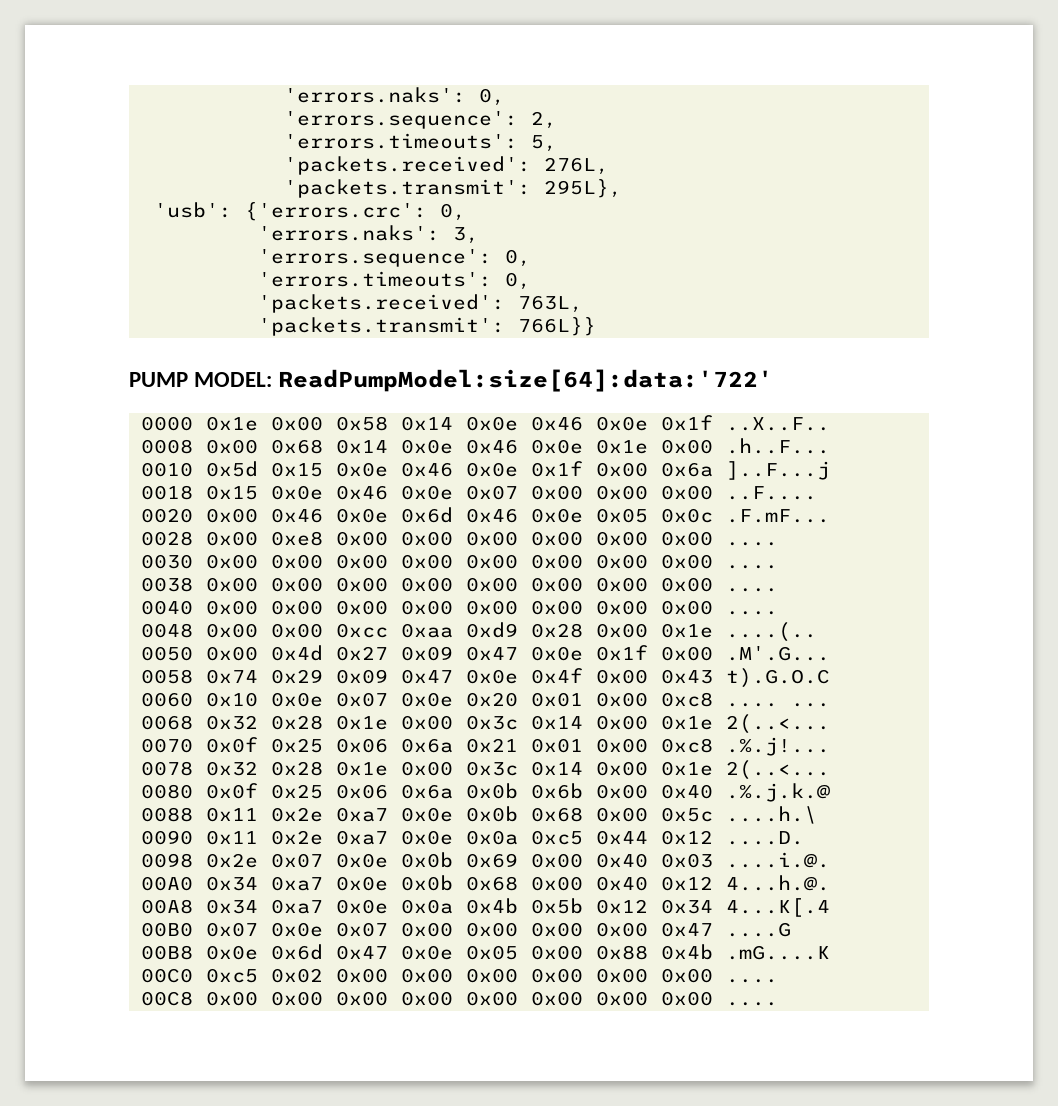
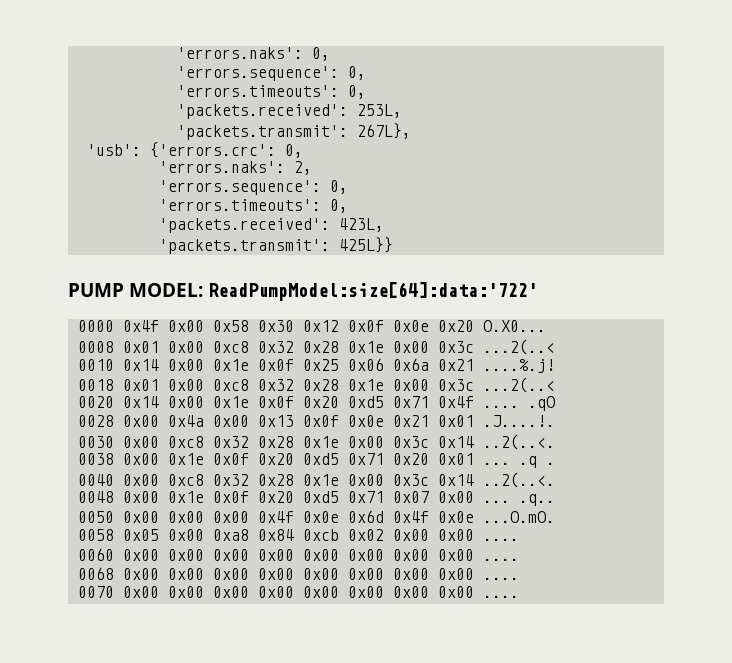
[284,111,557,129] [284,133,557,152] [284,156,609,175] [284,179,622,198] [154,202,466,221] [258,225,479,244] [258,249,531,267] [258,271,531,290] [258,294,583,313] [258,317,596,336] [129,369,774,392] [141,415,830,431] [141,438,830,454] [141,461,830,480] [141,485,817,500] [141,507,830,523] [141,531,778,546] [141,554,778,569] [141,577,778,592] [141,600,778,615] [141,622,817,642] [141,645,830,661] [141,668,830,688] [141,692,830,707] [141,714,830,734] [141,737,830,756] [141,760,830,780] [141,783,830,802] [141,806,817,824] [141,830,804,845] [141,852,830,868] [141,875,830,891] [141,898,830,917] [141,922,791,937] [141,944,830,960] [141,968,778,983] [141,991,778,1006] // 'errors.sequence': 2, // 'errors.timeouts': 5, // 'packets.received': 276L, // 'packets.transmit': 295L}, // 'usb': {'errors.crc': 0, // 'errors.naks': 3, // 'errors.sequence': 0, // 'errors.timeouts': 0, // 'packets.received': 763L, // 'packets.transmit': 766L}} // PUMP MODEL: ReadPumpModel:size[64]:data:'722' // 0000 0x1e 0x00 0x58 0x14 0x0e 0x46 0x0e 0x1f ..X..F.. // 0008 0x00 0x68 0x14 0x0e 0x46 0x0e 0x1e 0x00 .h..F... // 0010 0x5d 0x15 0x0e 0x46 0x0e 0x1f 0x00 0x6a ]..F...j // 0018 0x15 0x0e 0x46 0x0e 0x07 0x00 0x00 0x00 ..F.... // 0020 0x00 0x46 0x0e 0x6d 0x46 0x0e 0x05 0x0c .F.mF... // 0028 0x00 0xe8 0x00 0x00 0x00 0x00 0x00 0x00 .... // 0030 0x00 0x00 0x00 0x00 0x00 0x00 0x00 0x00 .... // 0038 0x00 0x00 0x00 0x00 0x00 0x00 0x00 0x00 .... // 0040 0x00 0x00 0x00 0x00 0x00 0x00 0x00 0x00 .... // 0048 0x00 0x00 0xcc 0xaa 0xd9 0x28 0x00 0x1e ....(.. // 0050 0x00 0x4d 0x27 0x09 0x47 0x0e 0x1f 0x00 .M'.G... // 0058 0x74 0x29 0x09 0x47 0x0e 0x4f 0x00 0x43 t).G.O.C // 0060 0x10 0x0e 0x07 0x0e 0x20 0x01 0x00 0xc8 .... ... // 0068 0x32 0x28 0x1e 0x00 0x3c 0x14 0x00 0x1e 2(..<... // 0070 0x0f 0x25 0x06 0x6a 0x21 0x01 0x00 0xc8 .%.j!... // 0078 0x32 0x28 0x1e 0x00 0x3c 0x14 0x00 0x1e 2(..<... // 0080 0x0f 0x25 0x06 0x6a 0x0b 0x6b 0x00 0x40 .%.j.k.@ // 0088 0x11 0x2e 0xa7 0x0e 0x0b 0x68 0x00 0x5c ....h.\ // 0090 0x11 0x2e 0xa7 0x0e 0x0a 0xc5 0x44 0x12 ....D. // 0098 0x2e 0x07 0x0e 0x0b 0x69 0x00 0x40 0x03 ....i.@. // 00A0 0x34 0xa7 0x0e 0x0b 0x68 0x00 0x40 0x12 4...h.@. // 00A8 0x34 0xa7 0x0e 0x0a 0x4b 0x5b 0x12 0x34 4...K[.4 // 00B0 0x07 0x0e 0x07 0x00 0x00 0x00 0x00 0x47 ....G // 00B8 0x0e 0x6d 0x47 0x0e 0x05 0x00 0x88 0x4b .mG....K // 00C0 0xc5 0x02 0x00 0x00 0x00 0x00 0x00 0x00 .... // 00C8 0x00 0x00 0x00 0x00 0x00 0x00 0x00 0x00 .... -> [176,66,366,81] [176,85,366,99] [176,104,402,119] [176,123,411,140] [86,142,303,158] [158,161,312,175] [158,180,348,195] [158,199,348,213] [158,218,384,233] [158,237,393,254] [68,282,539,301] [77,320,546,332] [77,339,555,355] [77,358,555,373] [77,377,555,393] [77,396,555,411] [77,415,555,427] [77,434,555,450] [77,453,555,468] [77,472,555,488] [77,491,555,506] [77,510,555,523] [77,529,519,541] [77,548,519,561] [77,567,519,580] [77,586,519,598] // 'errors.sequence': 0, // 'errors.timeouts': 0, // 'packets.received': 253L, // 'packets.transmit': 267L}, // 'usb': {'errors.crc': 0, // 'errors.naks': 2, // 'errors.sequence': 0, // 'errors.timeouts': 0, // 'packets.received': 423L, // 'packets.transmit': 425L}} // PUMP MODEL: ReadPumpModel:size[64]:data:'722' // 0000 0x4f 0x00 0x58 0x30 0x12 0x0f 0x0e 0x20 O.X0... // 0008 0x01 0x00 0xc8 0x32 0x28 0x1e 0x00 0x3c ...2(..< // 0010 0x14 0x00 0x1e 0x0f 0x25 0x06 0x6a 0x21 ....%.j! // 0018 0x01 0x00 0xc8 0x32 0x28 0x1e 0x00 0x3c ...2(..< // 0020 0x14 0x00 0x1e 0x0f 0x20 0xd5 0x71 0x4f .... .qO // 0028 0x00 0x4a 0x00 0x13 0x0f 0x0e 0x21 0x01 .J....!. // 0030 0x00 0xc8 0x32 0x28 0x1e 0x00 0x3c 0x14 ..2(..<. // 0038 0x00 0x1e 0x0f 0x20 0xd5 0x71 0x20 0x01 ... .q . // 0040 0x00 0xc8 0x32 0x28 0x1e 0x00 0x3c 0x14 ..2(..<. // 0048 0x00 0x1e 0x0f 0x20 0xd5 0x71 0x07 0x00 ... .q.. // 0050 0x00 0x00 0x00 0x4f 0x0e 0x6d 0x4f 0x0e ...O.mO. // 0058 0x05 0x00 0xa8 0x84 0xcb 0x02 0x00 0x00 .... // 0060 0x00 0x00 0x00 0x00 0x00 0x00 0x00 0x00 .... // 0068 0x00 0x00 0x00 0x00 0x00 0x00 0x00 0x00 .... // 0070 0x00 0x00 0x00 0x00 0x00 0x00 0x00 0x00 ....

